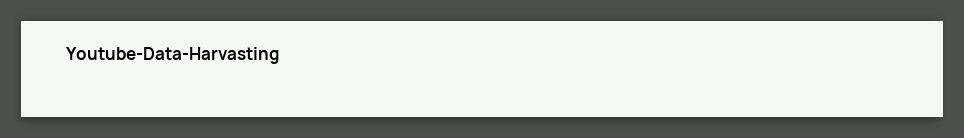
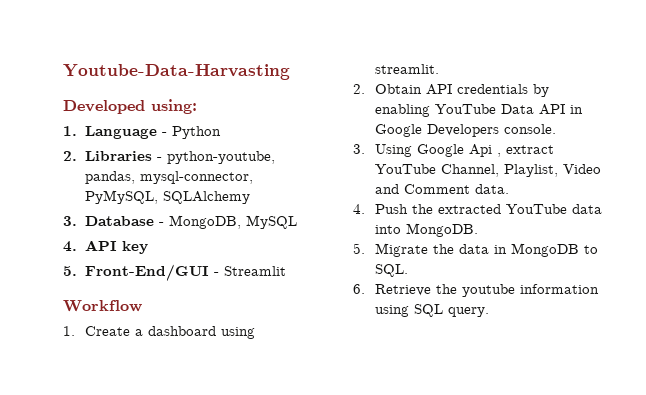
(279, 55) none -> [63,99,197,114] [63,126,222,139] [63,151,276,164] [85,171,254,184] [85,190,251,204] [63,215,298,229] [63,240,149,254] [63,264,287,281] [63,300,142,312] [63,326,256,339] [375,64,440,74] [353,84,550,97] [375,104,584,117] [375,124,557,137] [353,144,555,157] [375,164,602,177] [375,184,510,194] [353,204,603,214] [375,223,479,237] [353,243,599,257] [375,264,409,277] [353,284,600,297] [375,304,490,317] // Developed using: // 1. Language - Python // 2. Libraries - python-youtube, pandas, mysql-connector, PyMySQL, SQLAlchemy // 3. Database - MongoDB, MySQL // 4. API key // 5. Front-End/GUI - Streamlit // Workflow // 1. Create a dashboard using streamlit. // 2. Obtain API credentials by enabling YouTube Data API in Google Developers console. // 3. Using Google Api , extract YouTube Channel, Playlist, Video and Comment data. // 4. Push the extracted YouTube data into MongoDB. // 5. Migrate the data in MongoDB to SQL. // 6. Retrieve the youtube information using SQL query.

